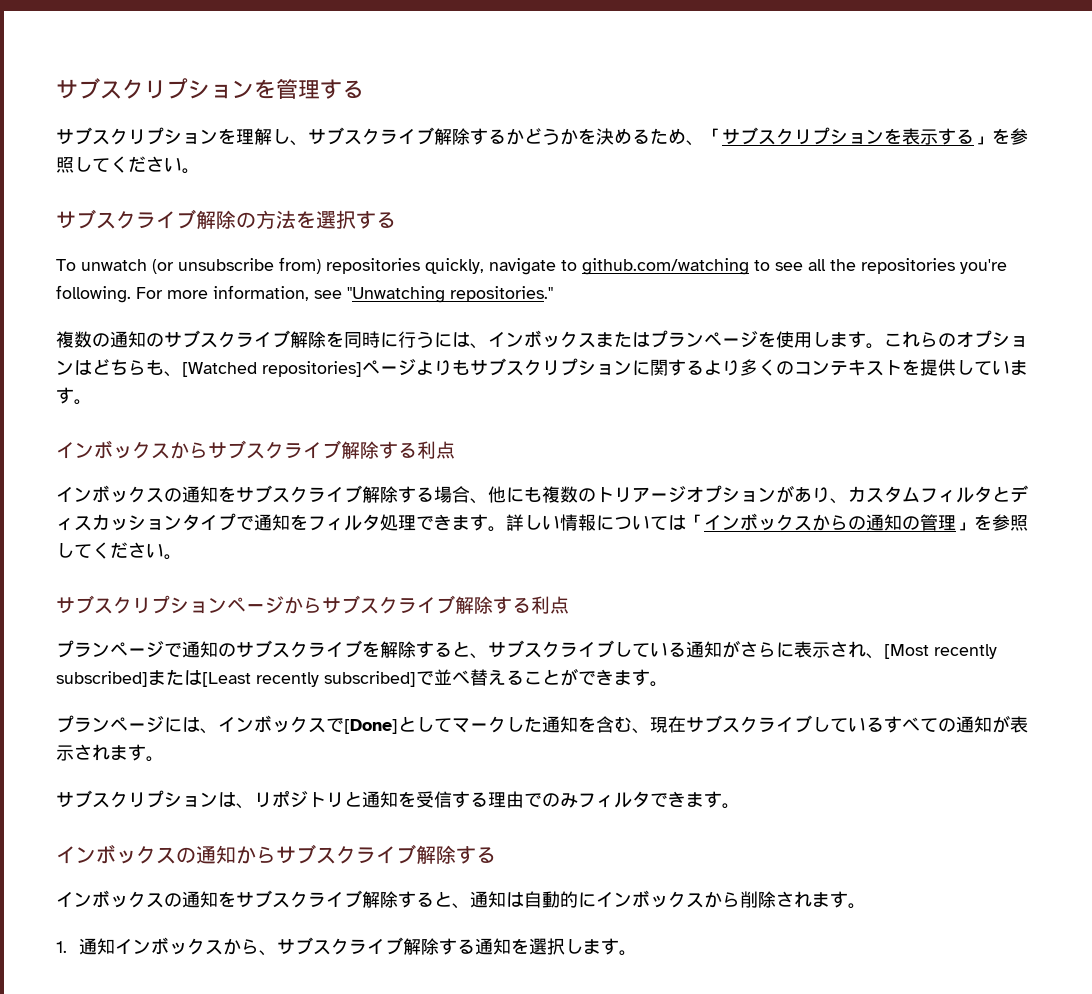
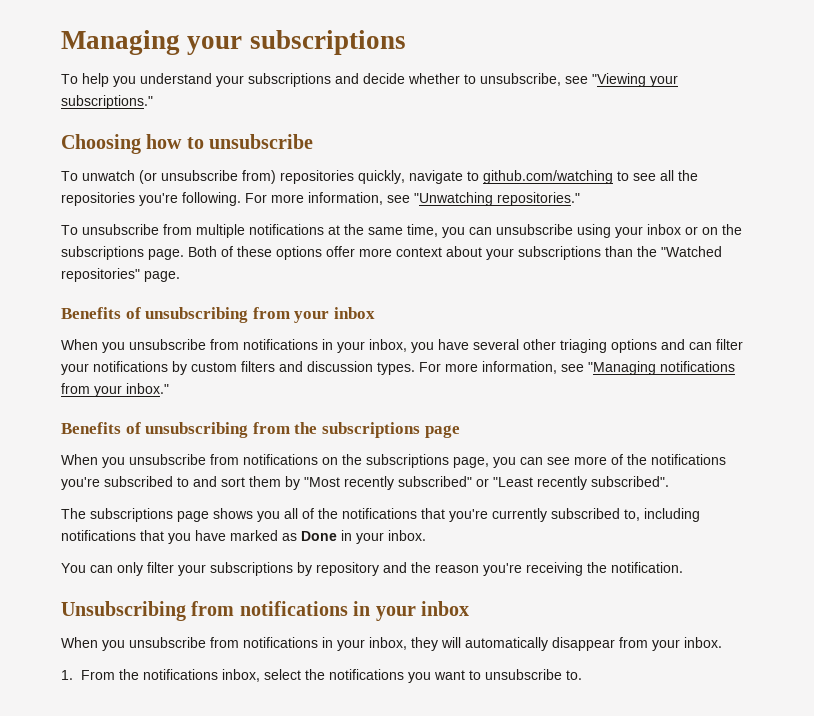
[56,78,364,99] [56,127,1028,146] [56,156,200,174] [56,209,396,229] サブスクリプションを管理する // サブスクリプションを理解し、サブスクライブ解除するかどうかを決めるため、「サブスクリプションを表示する」を参照してください。 // サブスクライブ解除の方法を選択する -> [61,30,406,55] [61,73,678,87] [61,95,153,109] [61,134,314,154] Managing your subscriptions // To help you understand your subscriptions and decide whether to unsubscribe, see "Viewing your subscriptions." // Choosing how to unsubscribe
[56,330,1028,349] [56,358,1028,377] [56,387,92,405] [56,440,455,459] [56,485,1028,504] [56,513,1028,532] [56,542,182,560] [56,595,569,614] [56,640,997,659] [56,668,668,687] [56,715,1028,734] [56,744,164,762] [56,790,740,809] [56,844,496,864] [56,890,866,909] [56,937,637,956] 複数の通知のサブスクライブ解除を同時に行うには、インボックスまたはプランページを使用します。これらのオプションはどちらも、[Watched repositories]ページよりもサブスクリプションに関するより多くのコンテキストを提供しています。 // インボックスからサブスクライブ解除する利点 // インボックスの通知をサブスクライブ解除する場合、他にも複数のトリアージオプションがあり、カスタムフィルタとディスカッションタイプで通知をフィルタ処理できます。詳しい情報については「インボックスからの通知の管理」を参照してください。 // サブスクリプションページからサブスクライブ解除する利点 // プランページで通知のサブスクライブを解除すると、サブスクライブしている通知がさらに表示され、[Most recently subscribed]または[Least recently subscribed]で並べ替えることができます。 // プランページには、インボックスで[Done]としてマークした通知を含む、現在サブスクライブしているすべての通知が表示されます。 // サブスクリプションは、リポジトリと通知を受信する理由でのみフィルタできます。 // インボックスの通知からサブスクライブ解除する // インボックスの通知をサブスクライブ解除すると、通知は自動的にインボックスから削除されます。 // 1.通知インボックスから、サブスクライブ解除する通知を選択します。 -> [61,224,742,238] [61,246,722,260] [61,268,180,282] [61,307,375,323] [61,339,743,353] [61,361,735,375] [61,383,169,397] [61,422,460,438] [61,454,726,468] [61,476,669,490] [61,508,700,522] [61,530,426,544] [61,562,683,576] [61,601,469,621] [61,637,722,651] [61,669,582,683] To unsubscribe from multiple notifications at the same time, you can unsubscribe using your inbox or on the subscriptions page. Both of these options offer more context about your subscriptions than the "Watched repositories" page. // Benefits of unsubscribing from your inbox // When you unsubscribe from notifications in your inbox, you have several other triaging options and can filter your notifications by custom filters and discussion types. For more information, see "Managing notifications from your inbox." // Benefits of unsubscribing from the subscriptions page // When you unsubscribe from notifications on the subscriptions page, you can see more of the notifications you're subscribed to and sort them by "Most recently subscribed" or "Least recently subscribed". // The subscriptions page shows you all of the notifications that you're currently subscribed to, including notifications that you have marked as Done in your inbox. // You can only filter your subscriptions by repository and the reason you're receiving the notification. // Unsubscribing from notifications in your inbox // When you unsubscribe from notifications in your inbox, they will automatically disappear from your inbox. // 1. From the notifications inbox, select the notifications you want to unsubscribe to.

